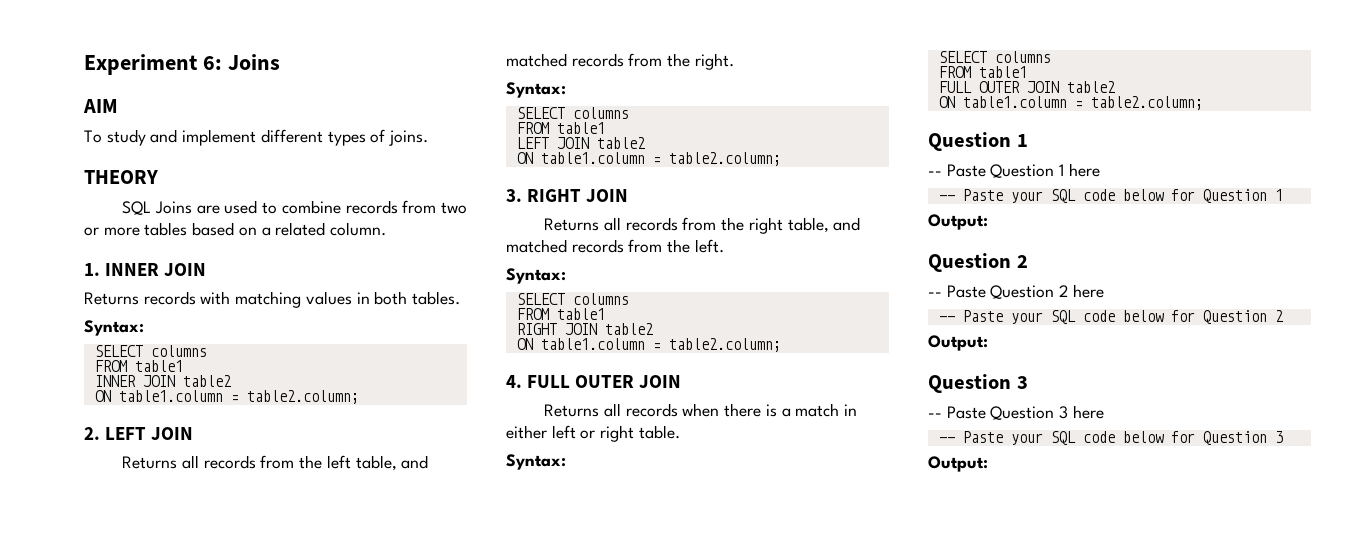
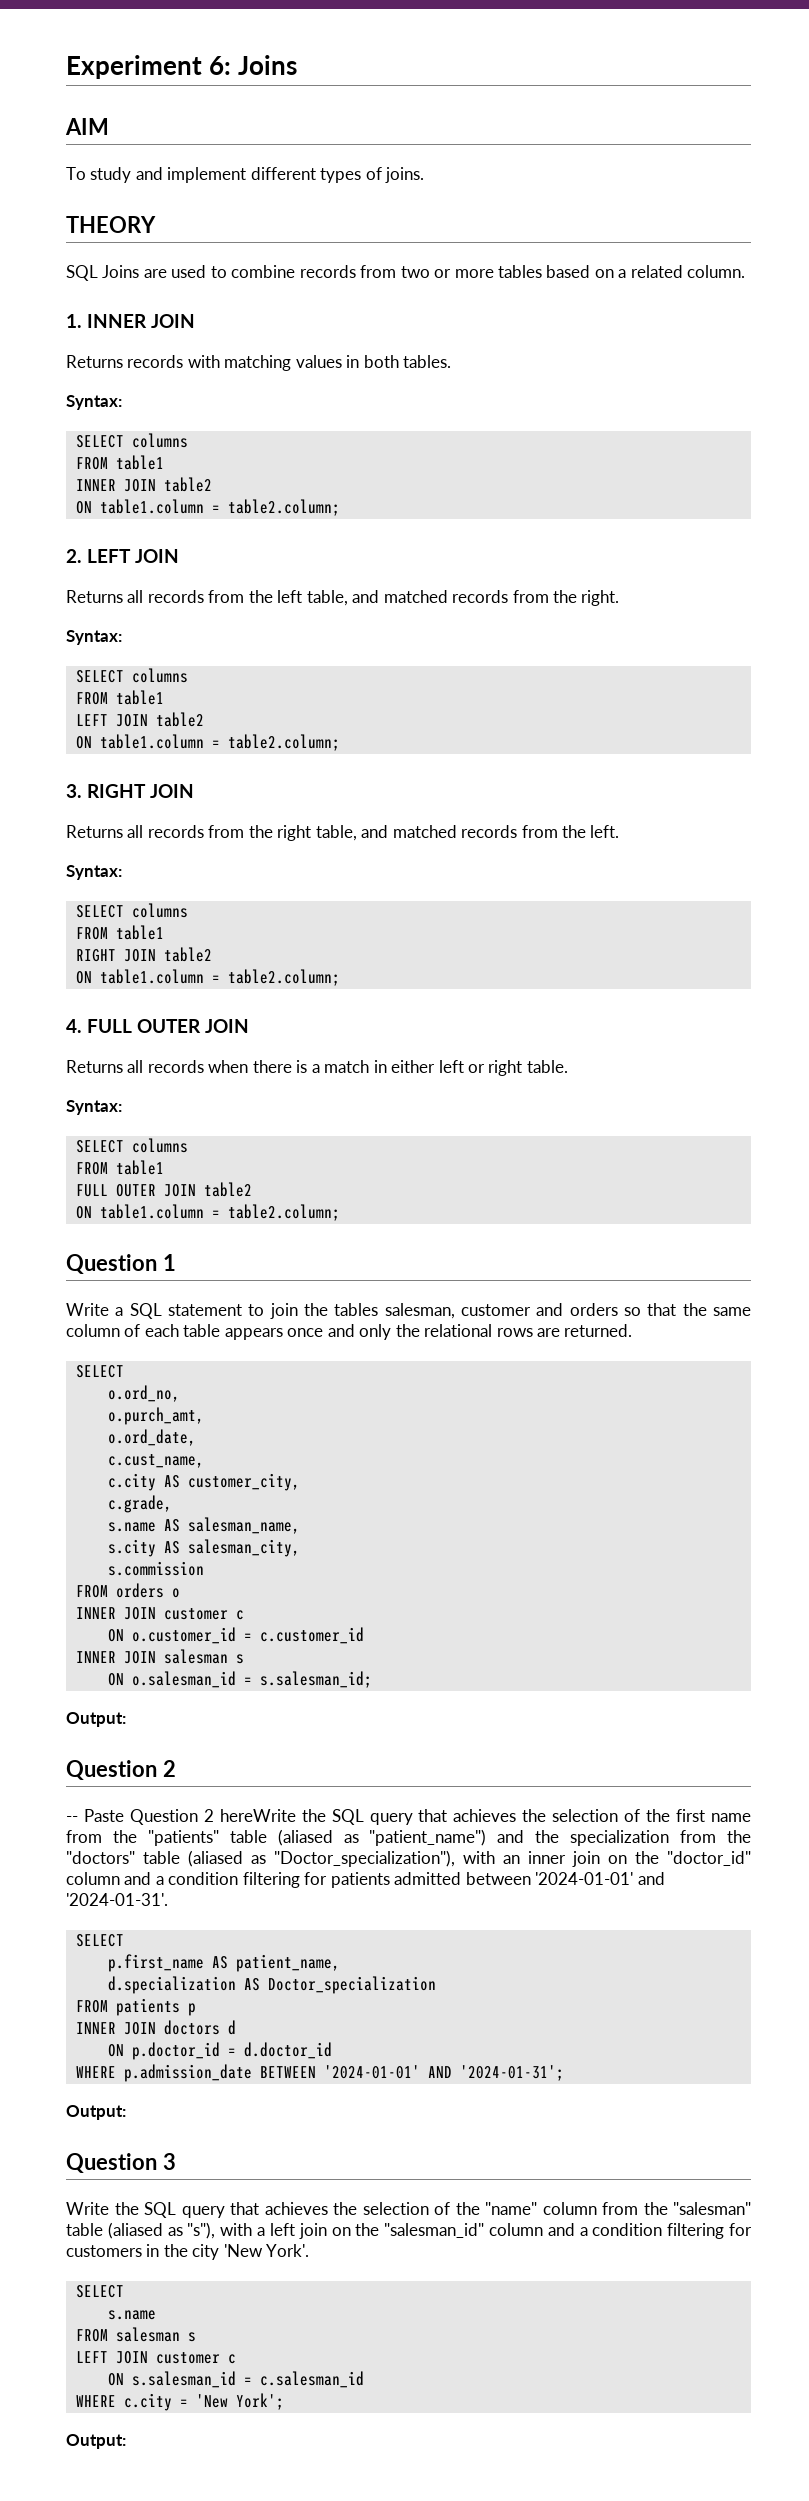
[928,163,1100,178] [938,189,1283,203] -- Paste Question 1 here // -- Paste your SQL code below for Question 1 -> [66,1303,751,1319] [66,1324,633,1340] [75,1365,124,1378] [107,1385,180,1402] [107,1407,204,1425] [107,1429,196,1446] [107,1454,204,1468] [107,1473,300,1491] [107,1495,172,1513] [107,1517,300,1534] [107,1539,300,1557] [107,1561,204,1576] [75,1583,180,1598] [75,1607,244,1620] [107,1627,364,1644] [75,1649,244,1664] [107,1671,372,1688] Write a SQL statement to join the tables salesman, customer and orders so that the same column of each table appears once and only the relational rows are returned. // SELECT // o.ord_no, // o.purch_amt, // o.ord_date, // c.cust_name, // c.city AS customer_city, // c.grade, // s.name AS salesman_name, // s.city AS salesman_city, // s.commission // FROM orders o // INNER JOIN customer c // ON o.customer_id = c.customer_id // INNER JOIN salesman s // ON o.salesman_id = s.salesman_id;
[1072,284,1104,298] [938,310,1283,324] [928,335,988,351] [928,374,1028,393] [928,405,1104,420] [938,431,1283,445] here // -- Paste your SQL code below for Question 2 // Output: // Question 3 // -- Paste Question 3 here // -- Paste your SQL code below for Question 3 -> [219,1809,752,1825] [66,1829,751,1846] [66,1850,751,1867] [66,1872,665,1888] [66,1893,168,1906] [75,1934,124,1947] [107,1954,340,1972] [107,1976,436,1994] [75,1998,196,2016] [75,2020,236,2035] [107,2042,332,2060] [75,2064,564,2082] [66,2105,126,2120] [66,2153,176,2173] [66,2202,751,2218] [66,2222,752,2239] [66,2244,310,2260] [75,2285,124,2298] [107,2310,156,2320] [75,2327,196,2342] [75,2351,236,2364] [107,2371,364,2388] [75,2393,284,2411] hereWrite the SQL query that achieves the selection of the first name from the "patients" table (aliased as "patient_name") and the specialization from the "doctors" table (aliased as "Doctor_specialization"), with an inner join on the "doctor_id" column and a condition filtering for patients admitted between '2024-01-01' and '2024-01-31'. // SELECT // p.first_name AS patient_name, // d.specialization AS Doctor_specialization // FROM patients p // INNER JOIN doctors d // ON p.doctor_id = d.doctor_id // WHERE p.admission_date BETWEEN '2024-01-01' AND '2024-01-31'; // Output: // Question 3 // Write the SQL query that achieves the selection of the "name" column from the "salesman" table (aliased as "s"), with a left join on the "salesman_id" column and a condition filtering for customers in the city 'New York'. // SELECT // s.name // FROM salesman s // LEFT JOIN customer c // ON s.salesman_id = c.salesman_id // WHERE c.city = 'New York';

